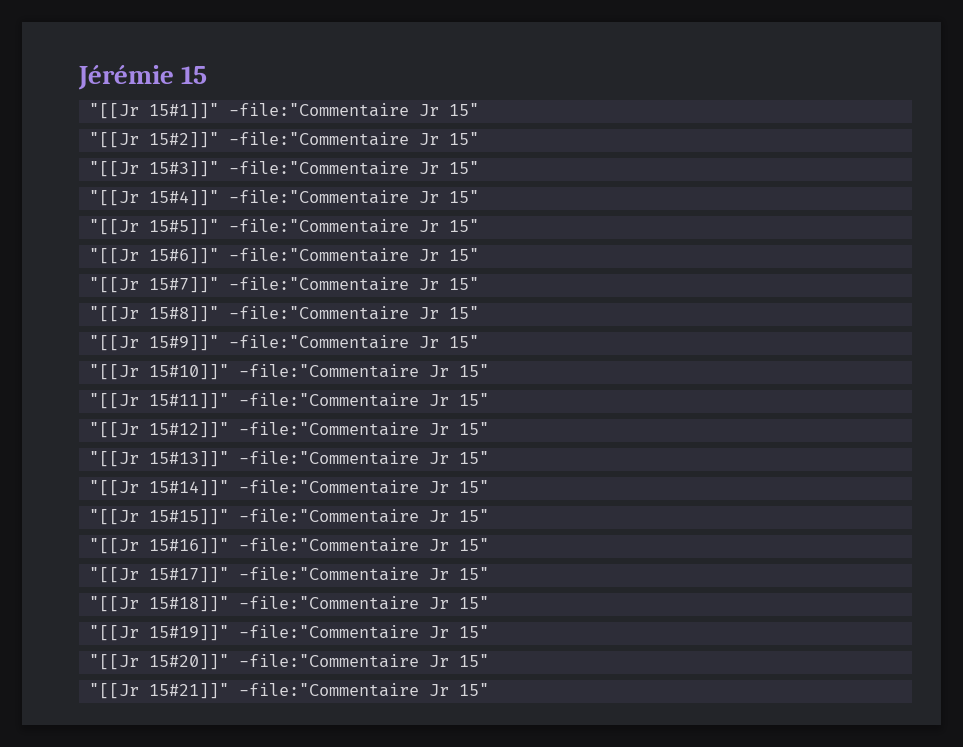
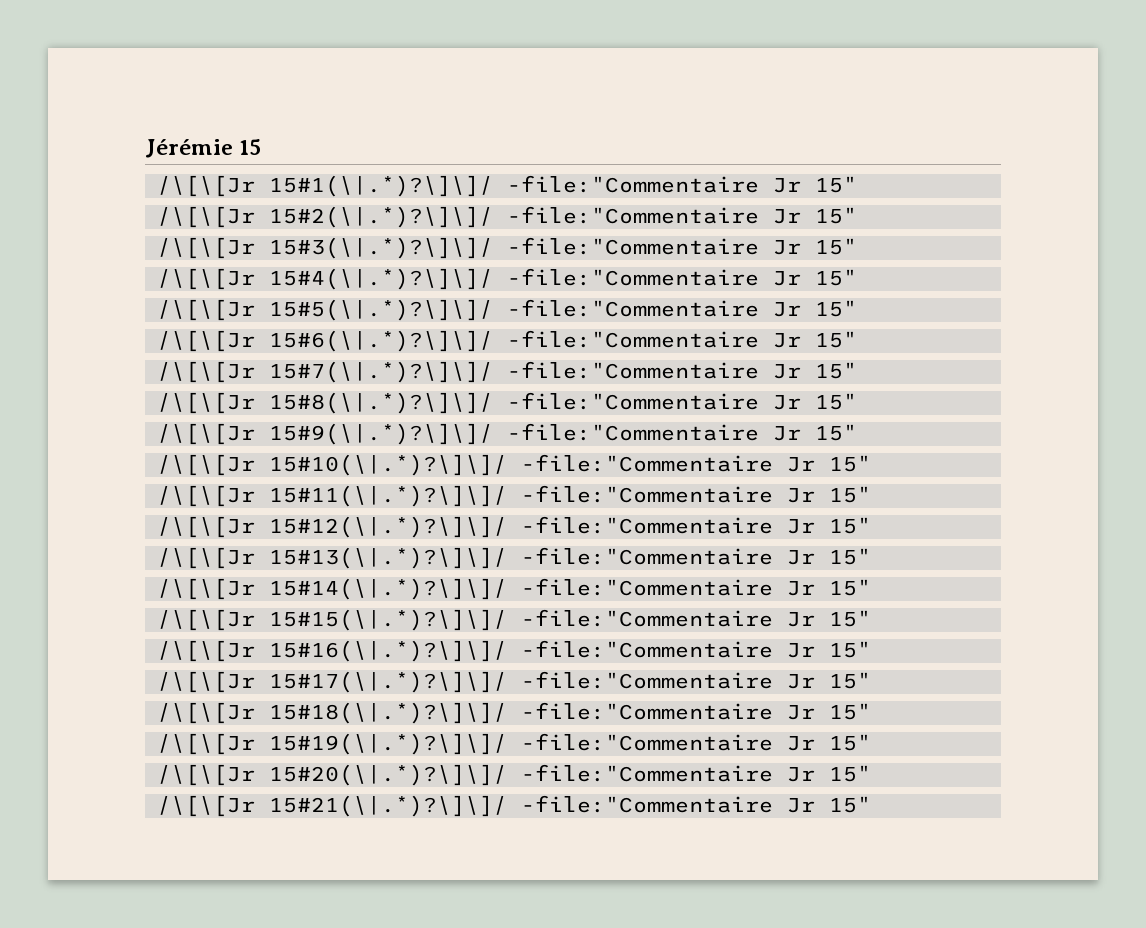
[89,103,480,119] [89,132,480,148] [89,161,480,177] [89,190,480,206] [89,219,480,235] [89,248,480,264] [89,277,480,293] [89,306,480,322] [89,335,480,351] [89,364,490,380] [89,393,490,409] [89,422,490,438] [89,451,490,467] [89,480,490,496] [89,509,490,525] [89,538,490,554] [89,567,490,583] [89,596,490,612] [89,625,490,641] [89,654,490,670] [89,683,230,699] "[[Jr 15#1]]" -file:"Commentaire Jr 15" // "[[Jr 15#2]]" -file:"Commentaire Jr 15" // "[[Jr 15#3]]" -file:"Commentaire Jr 15" // "[[Jr 15#4]]" -file:"Commentaire Jr 15" // "[[Jr 15#5]]" -file:"Commentaire Jr 15" // "[[Jr 15#6]]" -file:"Commentaire Jr 15" // "[[Jr 15#7]]" -file:"Commentaire Jr 15" // "[[Jr 15#8]]" -file:"Commentaire Jr 15" // "[[Jr 15#9]]" -file:"Commentaire Jr 15" // "[[Jr 15#10]]" -file:"Commentaire Jr 15" // "[[Jr 15#11]]" -file:"Commentaire Jr 15" // "[[Jr 15#12]]" -file:"Commentaire Jr 15" // "[[Jr 15#13]]" -file:"Commentaire Jr 15" // "[[Jr 15#14]]" -file:"Commentaire Jr 15" // "[[Jr 15#15]]" -file:"Commentaire Jr 15" // "[[Jr 15#16]]" -file:"Commentaire Jr 15" // "[[Jr 15#17]]" -file:"Commentaire Jr 15" // "[[Jr 15#18]]" -file:"Commentaire Jr 15" // "[[Jr 15#19]]" -file:"Commentaire Jr 15" // "[[Jr 15#20]]" -file:"Commentaire Jr 15" // "[[Jr 15#21]]" -> [157,175,858,197] [157,206,858,228] [157,237,858,259] [157,268,858,290] [157,299,858,321] [157,330,858,352] [157,361,858,383] [157,392,858,414] [157,423,858,445] [157,454,872,476] [157,485,872,507] [157,516,872,538] [157,547,872,569] [157,578,872,600] [157,609,872,631] [157,640,872,662] [157,671,872,693] [157,702,872,724] [157,733,872,755] [157,764,872,786] [157,795,508,817] /\[\[Jr 15#1(\|.*)?\]\]/ -file:"Commentaire Jr 15" // /\[\[Jr 15#2(\|.*)?\]\]/ -file:"Commentaire Jr 15" // /\[\[Jr 15#3(\|.*)?\]\]/ -file:"Commentaire Jr 15" // /\[\[Jr 15#4(\|.*)?\]\]/ -file:"Commentaire Jr 15" // /\[\[Jr 15#5(\|.*)?\]\]/ -file:"Commentaire Jr 15" // /\[\[Jr 15#6(\|.*)?\]\]/ -file:"Commentaire Jr 15" // /\[\[Jr 15#7(\|.*)?\]\]/ -file:"Commentaire Jr 15" // /\[\[Jr 15#8(\|.*)?\]\]/ -file:"Commentaire Jr 15" // /\[\[Jr 15#9(\|.*)?\]\]/ -file:"Commentaire Jr 15" // /\[\[Jr 15#10(\|.*)?\]\]/ -file:"Commentaire Jr 15" // /\[\[Jr 15#11(\|.*)?\]\]/ -file:"Commentaire Jr 15" // /\[\[Jr 15#12(\|.*)?\]\]/ -file:"Commentaire Jr 15" // /\[\[Jr 15#13(\|.*)?\]\]/ -file:"Commentaire Jr 15" // /\[\[Jr 15#14(\|.*)?\]\]/ -file:"Commentaire Jr 15" // /\[\[Jr 15#15(\|.*)?\]\]/ -file:"Commentaire Jr 15" // /\[\[Jr 15#16(\|.*)?\]\]/ -file:"Commentaire Jr 15" // /\[\[Jr 15#17(\|.*)?\]\]/ -file:"Commentaire Jr 15" // /\[\[Jr 15#18(\|.*)?\]\]/ -file:"Commentaire Jr 15" // /\[\[Jr 15#19(\|.*)?\]\]/ -file:"Commentaire Jr 15" // /\[\[Jr 15#20(\|.*)?\]\]/ -file:"Commentaire Jr 15" // /\[\[Jr 15#21(\|.*)?\]\]/

